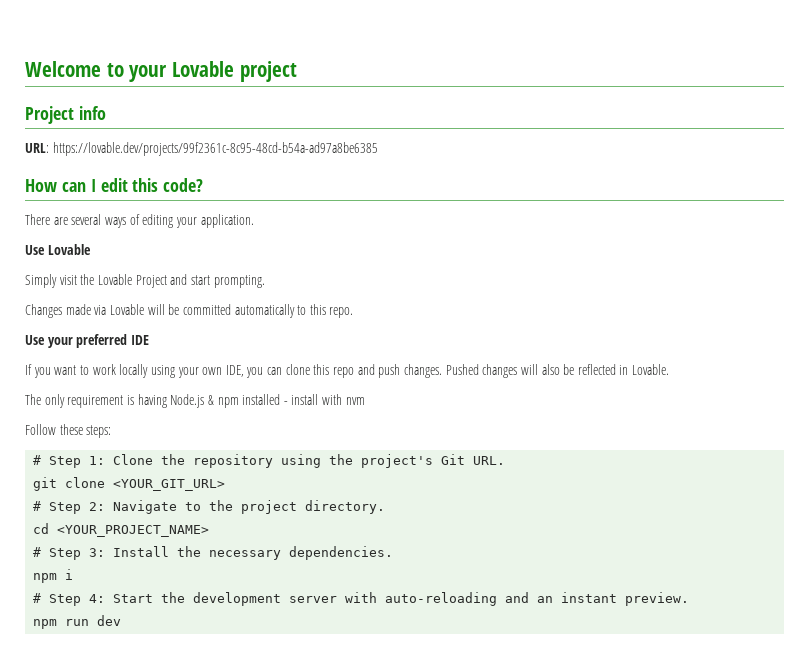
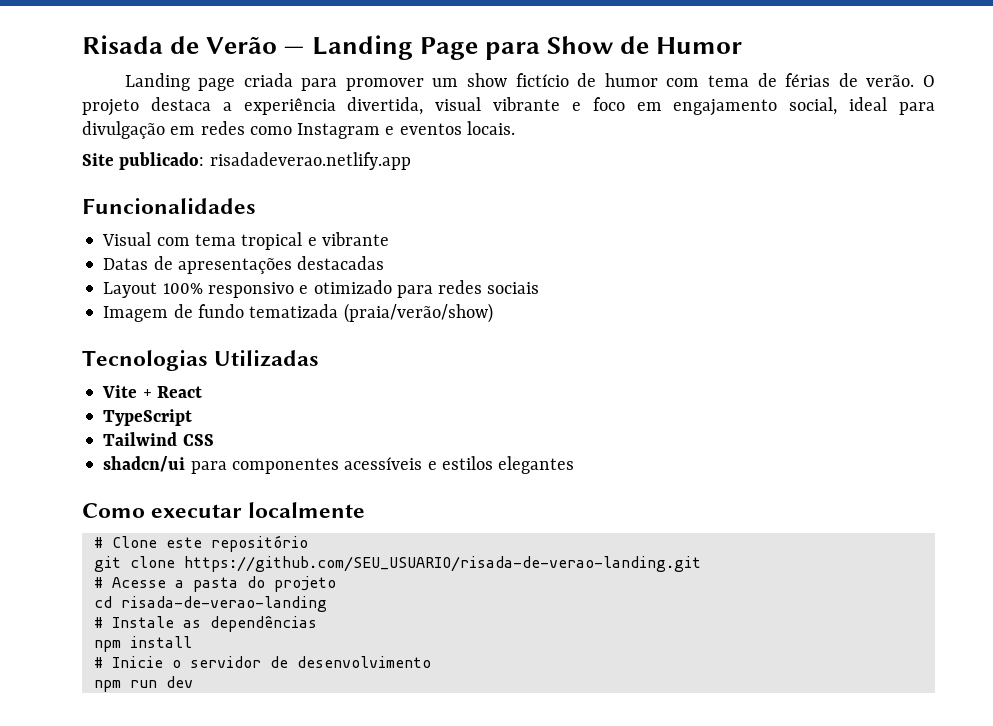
[25,61,297,82] [25,106,106,124] [25,142,378,156] [25,178,204,192] [25,214,254,228] [25,244,91,255] [25,274,265,288] [25,304,354,318] [25,334,149,348] [25,364,670,378] [25,394,365,408] [25,424,112,438] [33,454,506,468] Welcome to your Lovable project // Project info // URL: https://lovable.dev/projects/99f2361c-8c95-48cd-b54a-ad97a8be6385 // How can I edit this code? // There are several ways of editing your application. // Use Lovable // Simply visit the Lovable Project and start prompting. // Changes made via Lovable will be committed automatically to this repo. // Use your preferred IDE // If you want to work locally using your own IDE, you can clone this repo and push changes. Pushed changes will also be reflected in Lovable. // The only requirement is having Node.js & npm installed - install with nvm // Follow these steps: // # Step 1: Clone the repository using the project's Git URL. -> [82,35,743,60] [124,73,935,91] [82,97,935,116] [82,121,515,139] [82,152,411,170] [82,198,256,214] [102,232,389,250] [103,256,385,274] [103,280,540,298] [103,303,493,323] [82,350,320,371] [102,385,202,398] [103,409,193,426] [103,432,214,446] [103,456,575,474] [82,502,366,518] [93,535,308,552] Risada de Verão — Landing Page para Show de Humor // Landing page criada para promover um show fictício de humor com tema de férias de verão. O projeto destaca a experiência divertida, visual vibrante e foco em engajamento social, ideal para divulgação em redes como Instagram e eventos locais. // Site publicado: risadadeverao.netlify.app // Funcionalidades // Visual com tema tropical e vibrante // Datas de apresentações destacadas // Layout 100% responsivo e otimizado para redes sociais // Imagem de fundo tematizada (praia/verão/show) // Tecnologias Utilizadas // Vite + React // TypeScript // Tailwind CSS // shadcn/ui para componentes acessíveis e estilos elegantes // Como executar localmente // # Clone este repositório
[113,479,226,491] [33,500,386,514] <YOUR_GIT_URL> // # Step 2: Navigate to the project directory. -> [183,556,701,572] [93,576,336,592] https://github.com/SEU_USUARIO/risada-de-verao-landing.git // # Acesse a pasta do projeto
[57,525,210,537] [33,546,394,560] [33,569,74,583] [33,592,690,606] <YOUR_PROJECT_NAME> // # Step 3: Install the necessary dependencies. // npm i // # Step 4: Start the development server with auto-reloading and an instant preview. -> [120,596,327,612] [93,616,317,632] [93,636,192,652] [93,656,431,668] risada-de-verao-landing // # Instale as dependências // npm install // # Inicie o servidor de desenvolvimento

